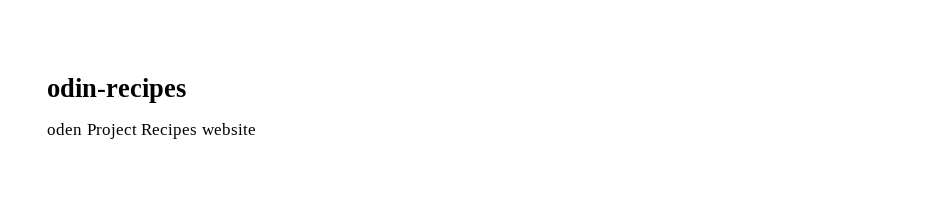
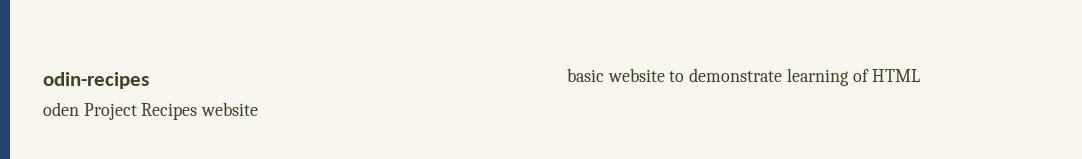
(256, 129) none -> [567,68,921,86] // basic website to demonstrate learning of HTML

